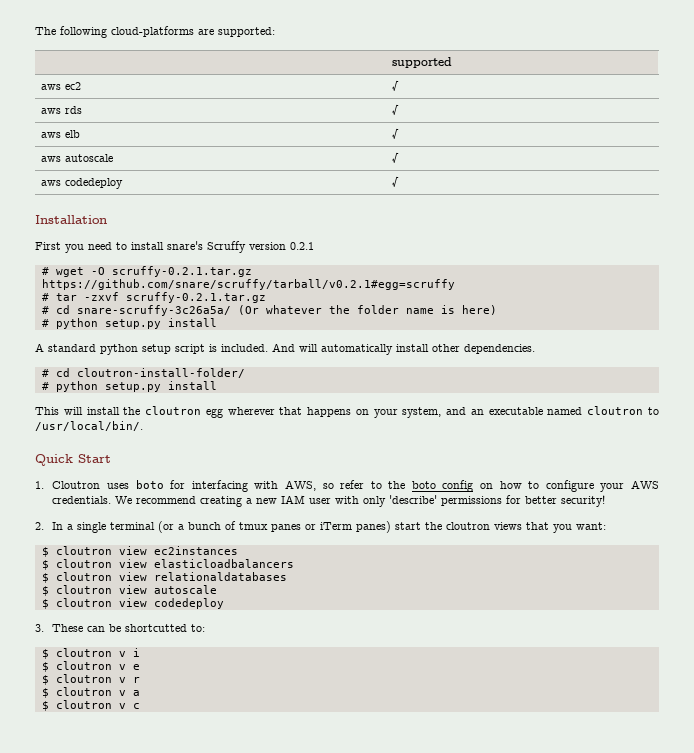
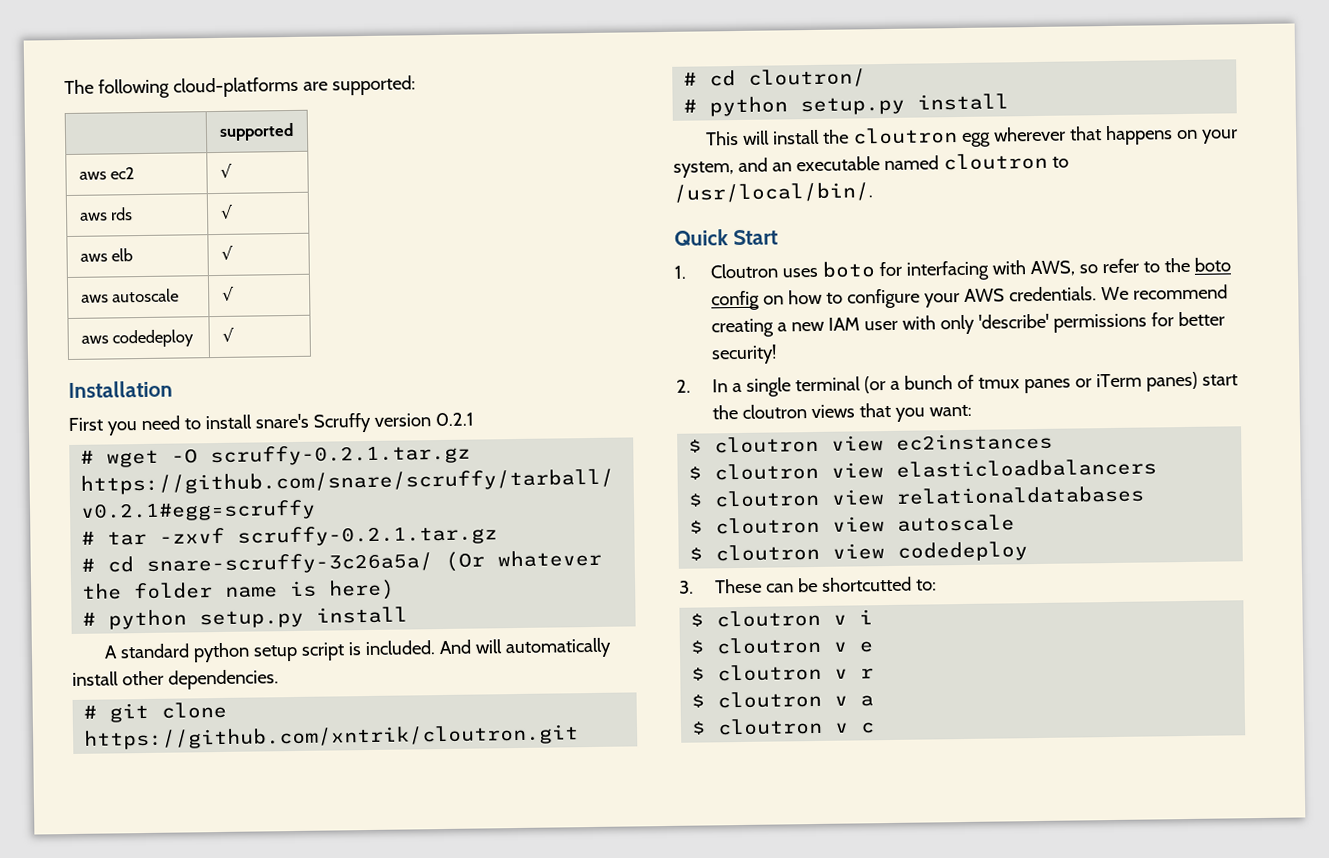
[41,368,245,378] // # cd cloutron-install-folder/ -> [83,701,228,723] [84,724,580,750] [683,68,867,88] // # git clone https://github.com/xntrik/cloutron.git // # cd cloutron/

